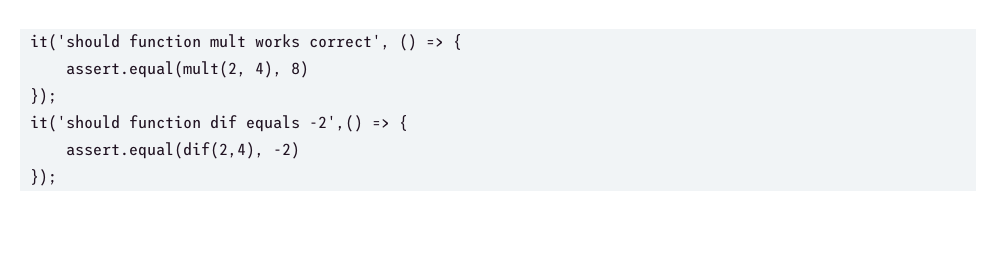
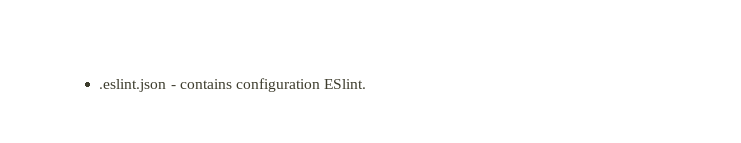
[29,34,462,51] [65,61,309,78] [29,88,57,105] [29,115,408,132] [65,142,300,159] [29,169,57,186] it('should function mult works correct', () => { // assert.equal(mult(2, 4), 8) // }); // it('should function dif equals -2',() => { // assert.equal(dif(2,4), -2) // }); -> [99,78,367,92] .eslint.json - contains configuration ESlint.

